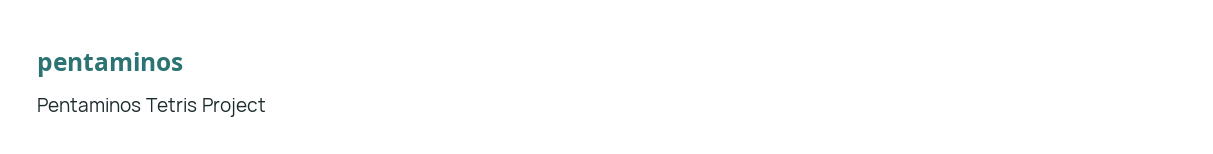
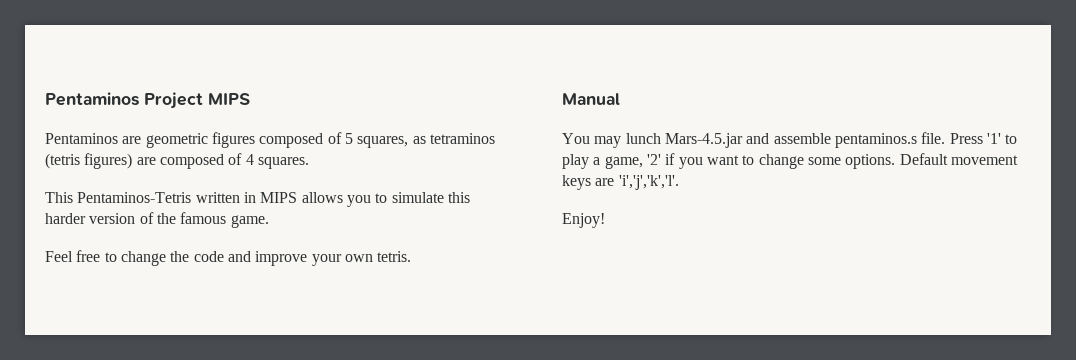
[37,52,183,77] [37,98,267,117] pentaminos // Pentaminos Tetris Project -> [45,92,250,109] [45,132,495,148] [45,153,309,169] [45,192,470,207] [45,212,269,228] [45,250,412,266] [562,93,620,105] [562,132,1018,148] [562,153,1018,169] [562,175,679,190] [562,213,605,228] Pentaminos Project MIPS // Pentaminos are geometric figures composed of 5 squares, as tetraminos (tetris figures) are composed of 4 squares. // This Pentaminos-Tetris written in MIPS allows you to simulate this harder version of the famous game. // Feel free to change the code and improve your own tetris. // Manual // You may lunch Mars-4.5.jar and assemble pentaminos.s file. Press '1' to play a game, '2' if you want to change some options. Default movement keys are 'i','j','k','l'. // Enjoy!

